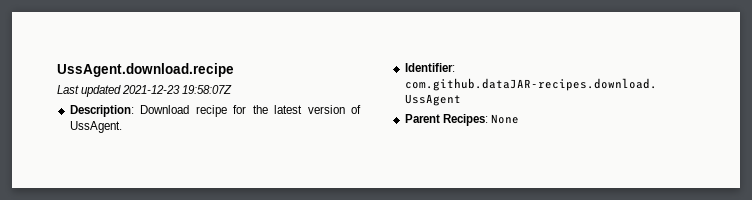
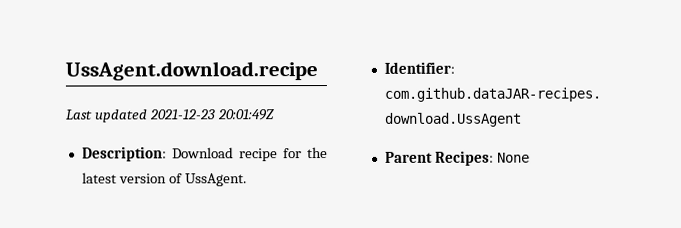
[182,85,233,94] 19:58:07Z -> [216,109,275,121] 20:01:49Z

